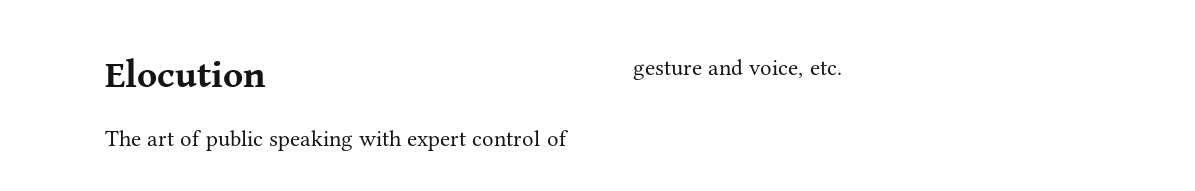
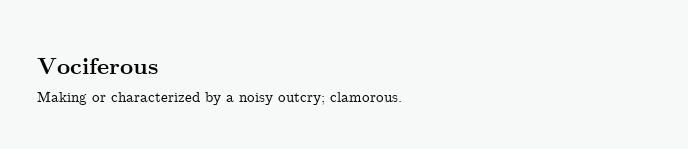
[105,58,266,87] [105,130,569,151] [633,59,842,80] Elocution // The art of public speaking with expert control of gesture and voice, etc. -> [37,58,158,74] [37,91,402,105] Vociferous // Making or characterized by a noisy outcry; clamorous.

